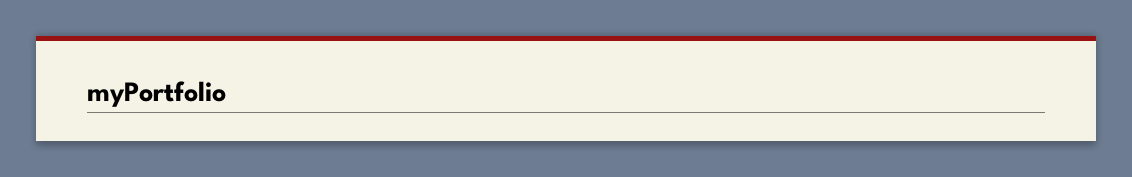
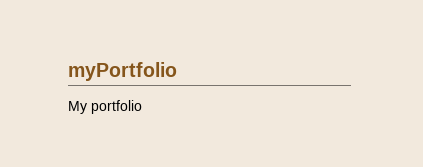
(226, 94) none -> [68,100,142,114] // My portfolio

